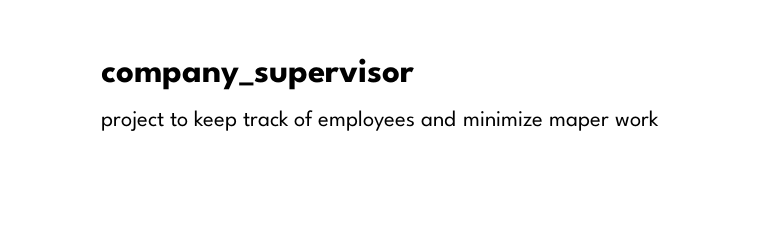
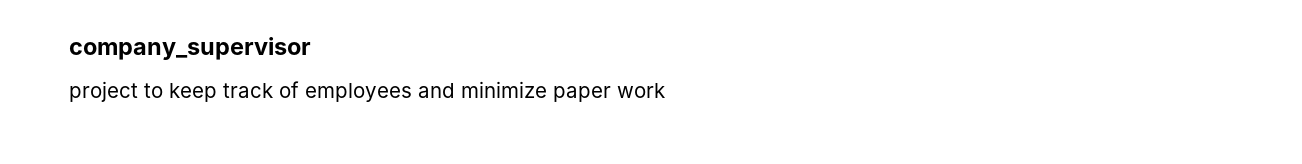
[548,116,609,131] maper -> [553,86,611,102] paper

